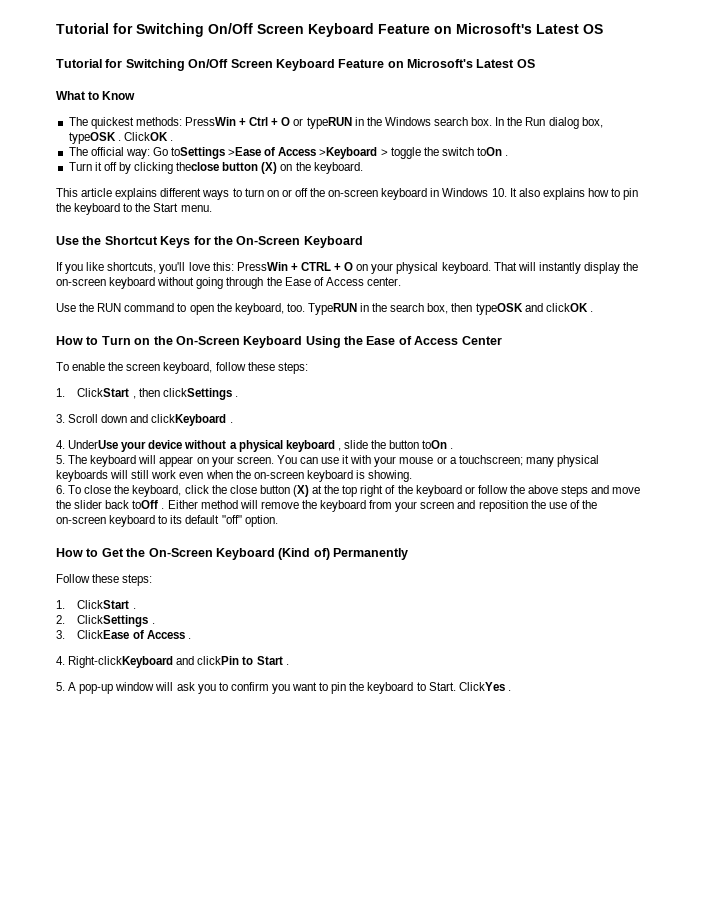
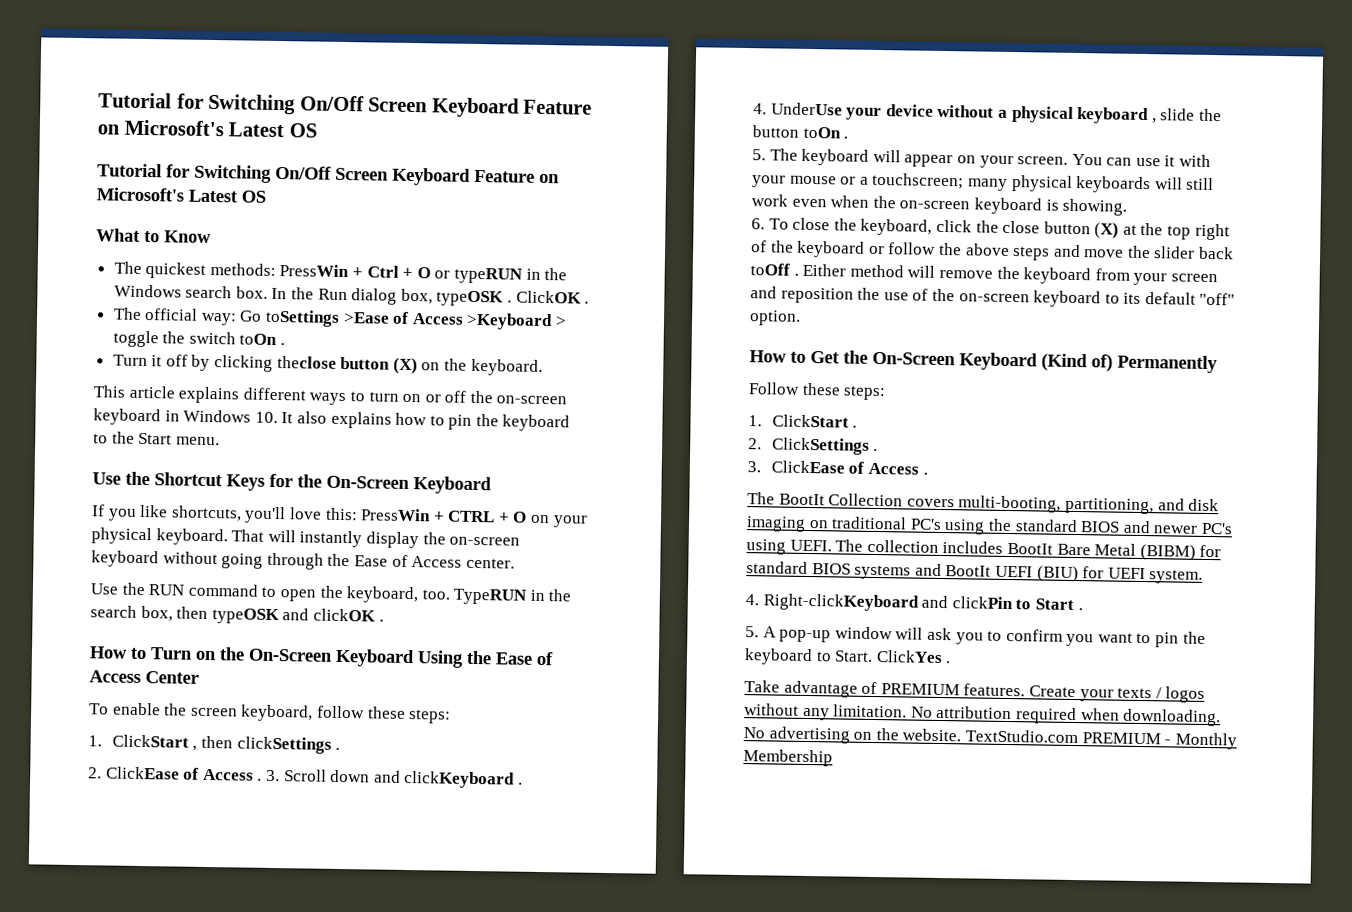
(238, 396) none -> [88,766,263,781] 2. ClickEase of Access .
(191, 638) none -> [747,492,1220,515] [746,516,1233,535] [746,539,1222,561] [746,561,1204,584] // The BootIt Collection covers multi-booting, partitioning, and disk imaging on traditional PC's using the standard BIOS and newer PC's using UEFI. The collection includes BootIt Bare Metal (BIBM) for standard BIOS systems and BootIt UEFI (BIU) for UEFI system.
(511, 690) none -> [744,680,1206,703] [744,703,1222,727] [743,726,1237,750] [743,749,833,767] // Take advantage of PREMIUM features. Create your texts / logos without any limitation. No attribution required when downloading. No advertising on the website. TextStudio.com PREMIUM - Monthly Membership

